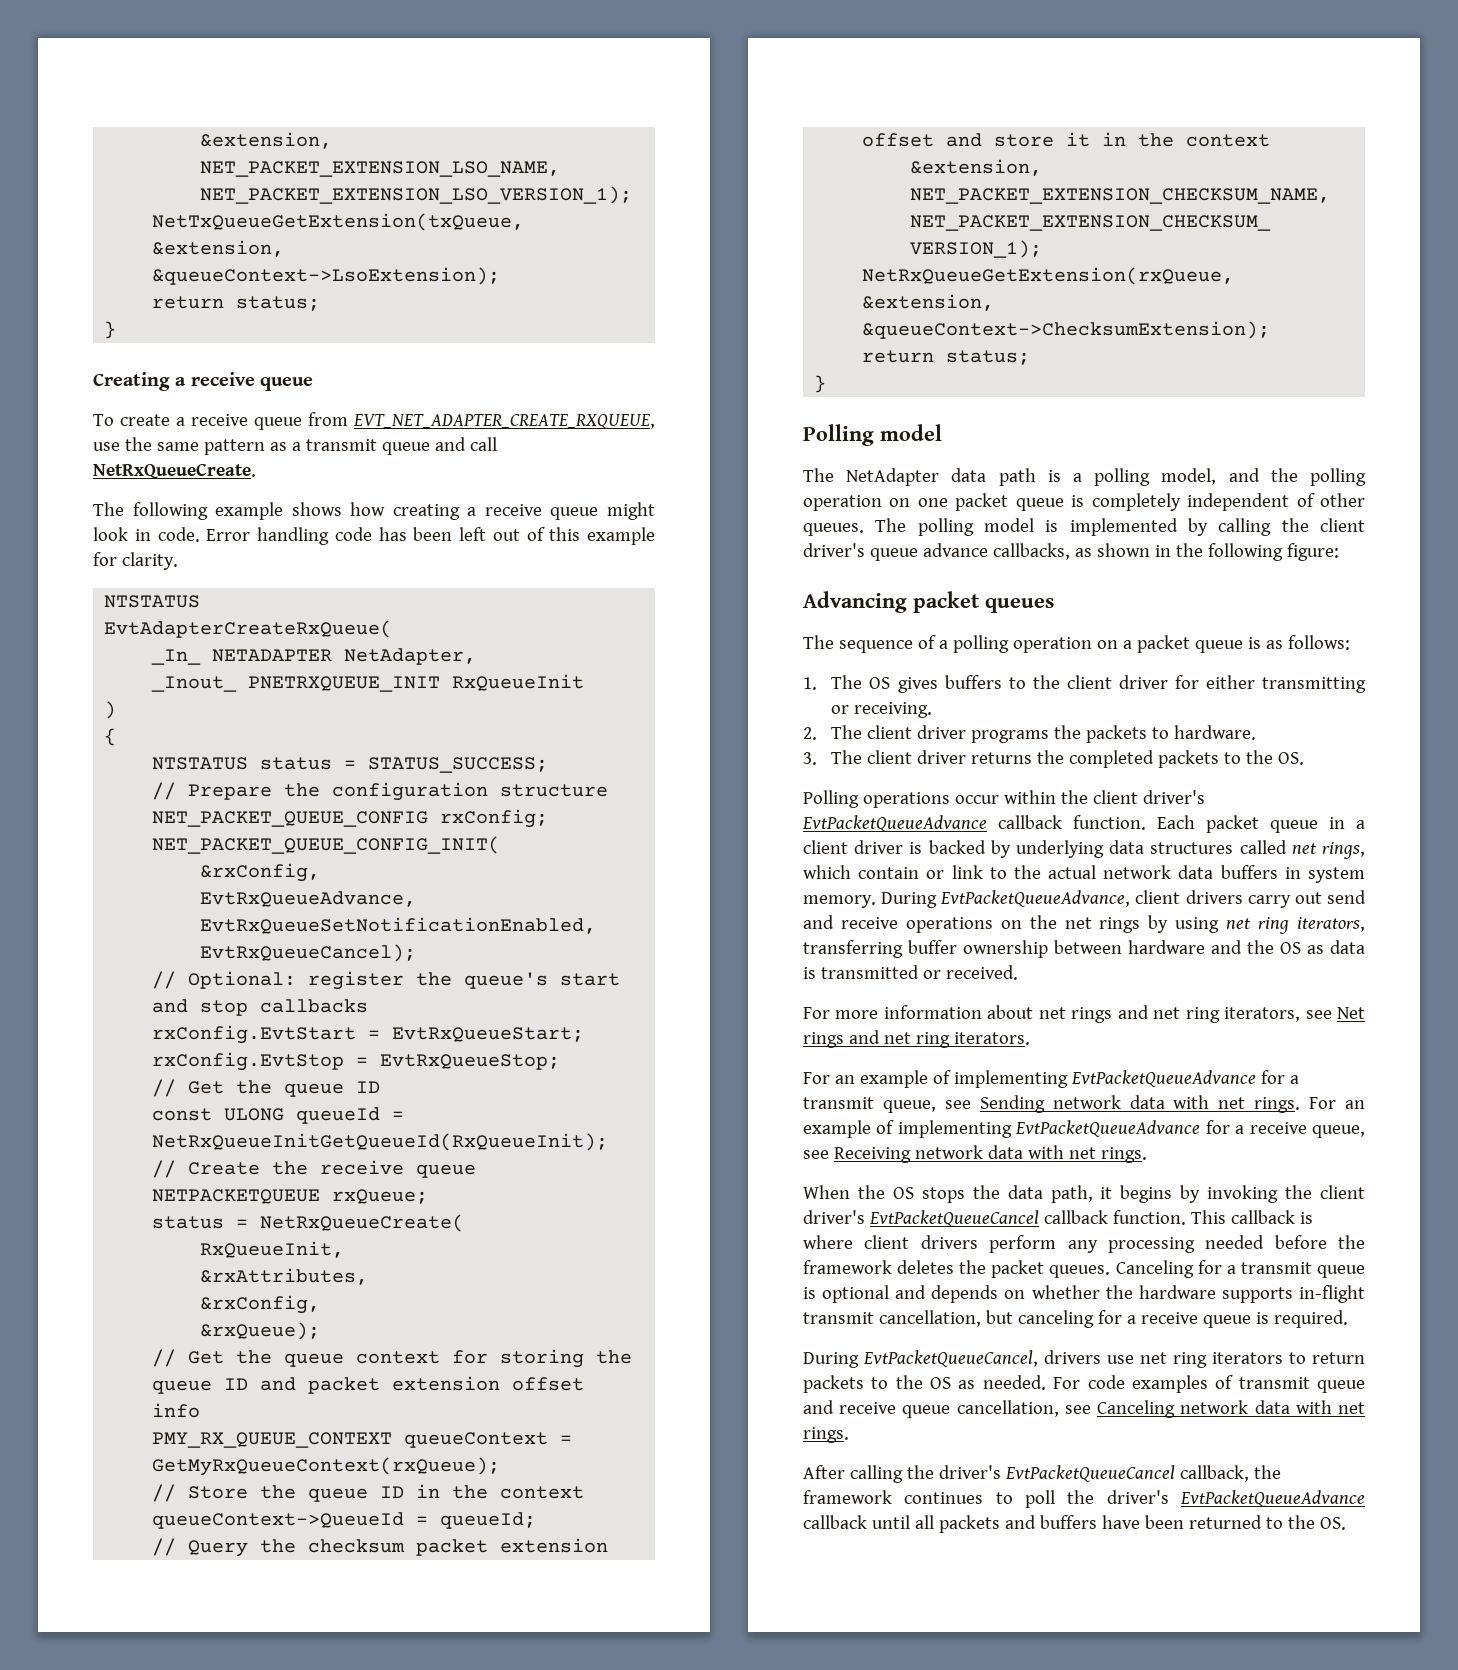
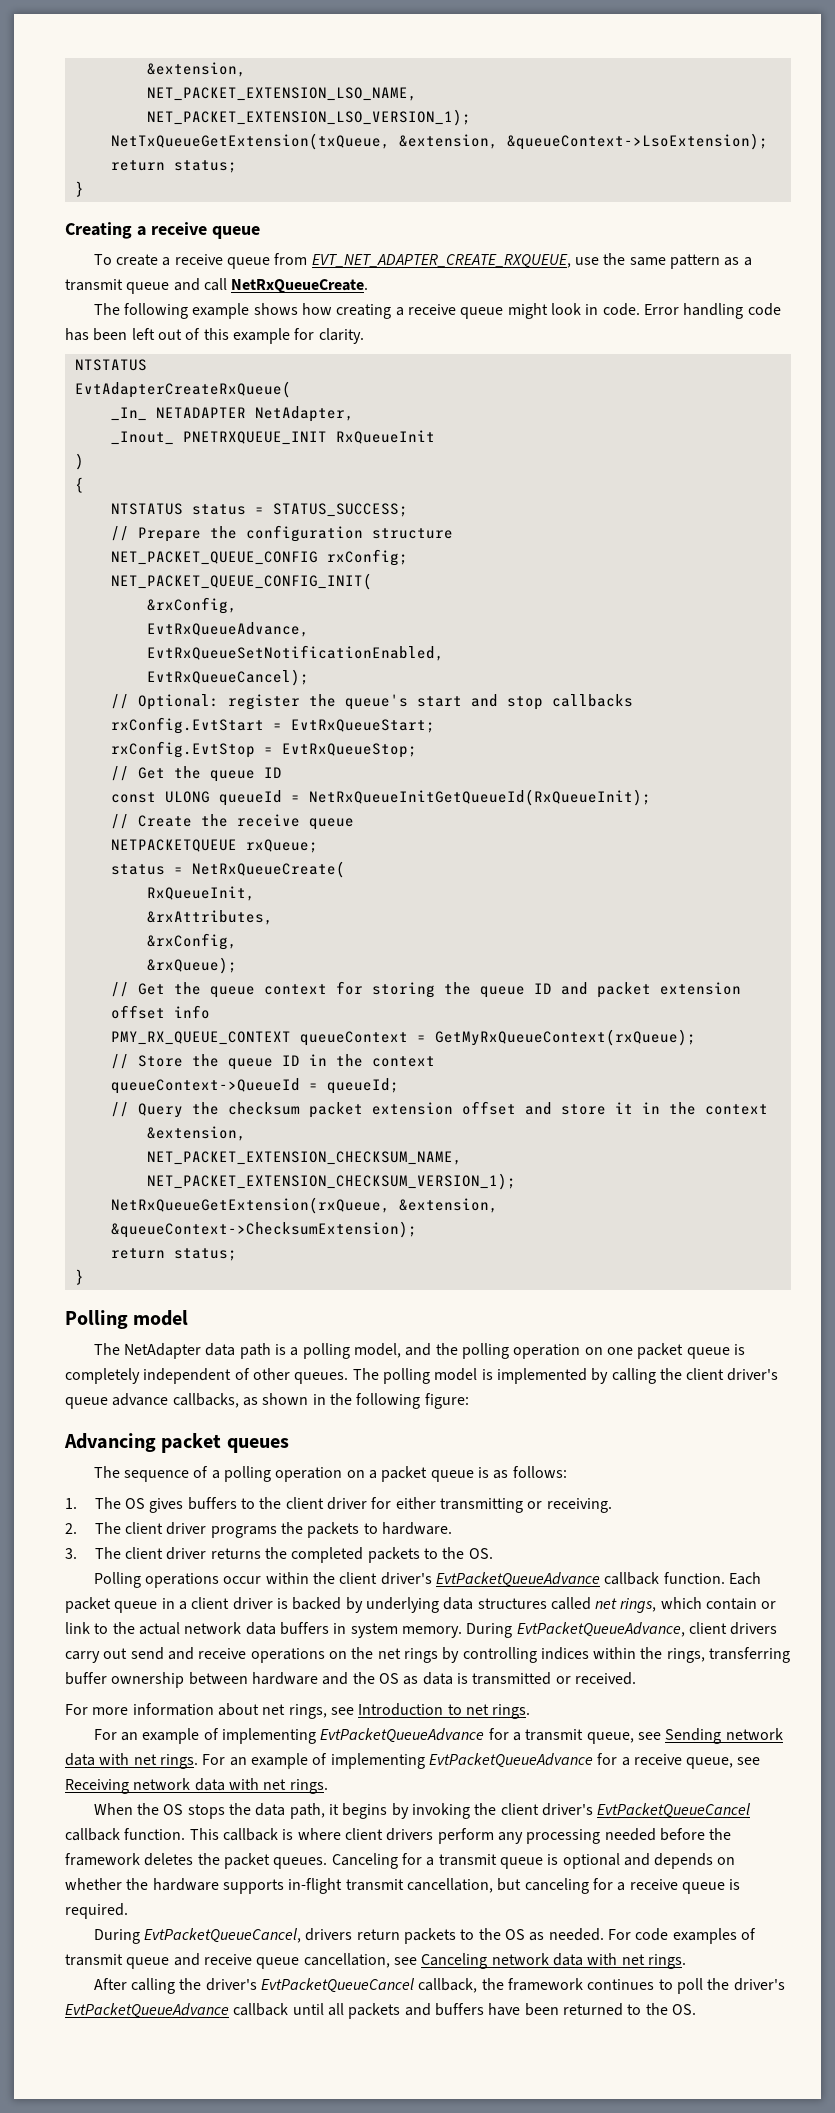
[1175,917,1365,934] using net ring iterators, -> [462,1647,705,1663] controlling indices within the rings,
[1071,1005,1365,1023] [803,1030,1030,1048] rings and net ring iterators, see Net rings and net ring iterators. -> [288,1703,531,1719] rings, see Introduction to net rings.
[1107,1352,1306,1368] use net ring iterators to -> (353, 1934) none

